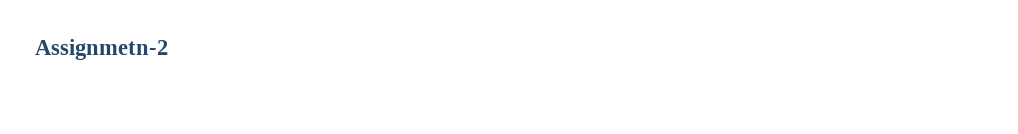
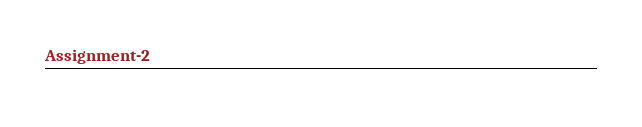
[35,39,168,60] Assignmetn-2 -> [44,49,150,64] Assignment-2

